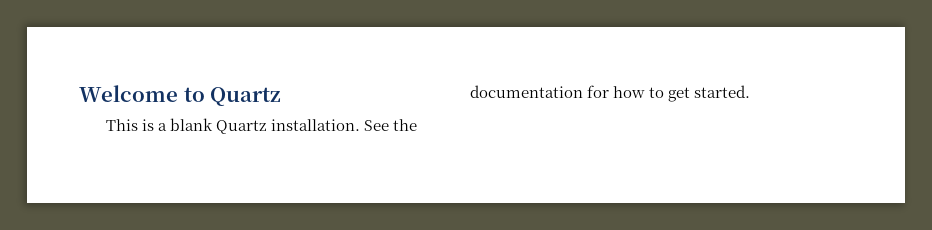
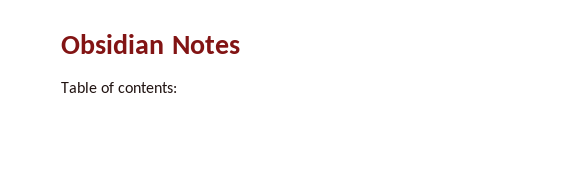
[79,85,282,106] [106,118,417,134] [470,85,751,102] Welcome to Quartz // This is a blank Quartz installation. See the documentation for how to get started. -> [61,34,240,54] [61,82,178,93] Obsidian Notes // Table of contents:

